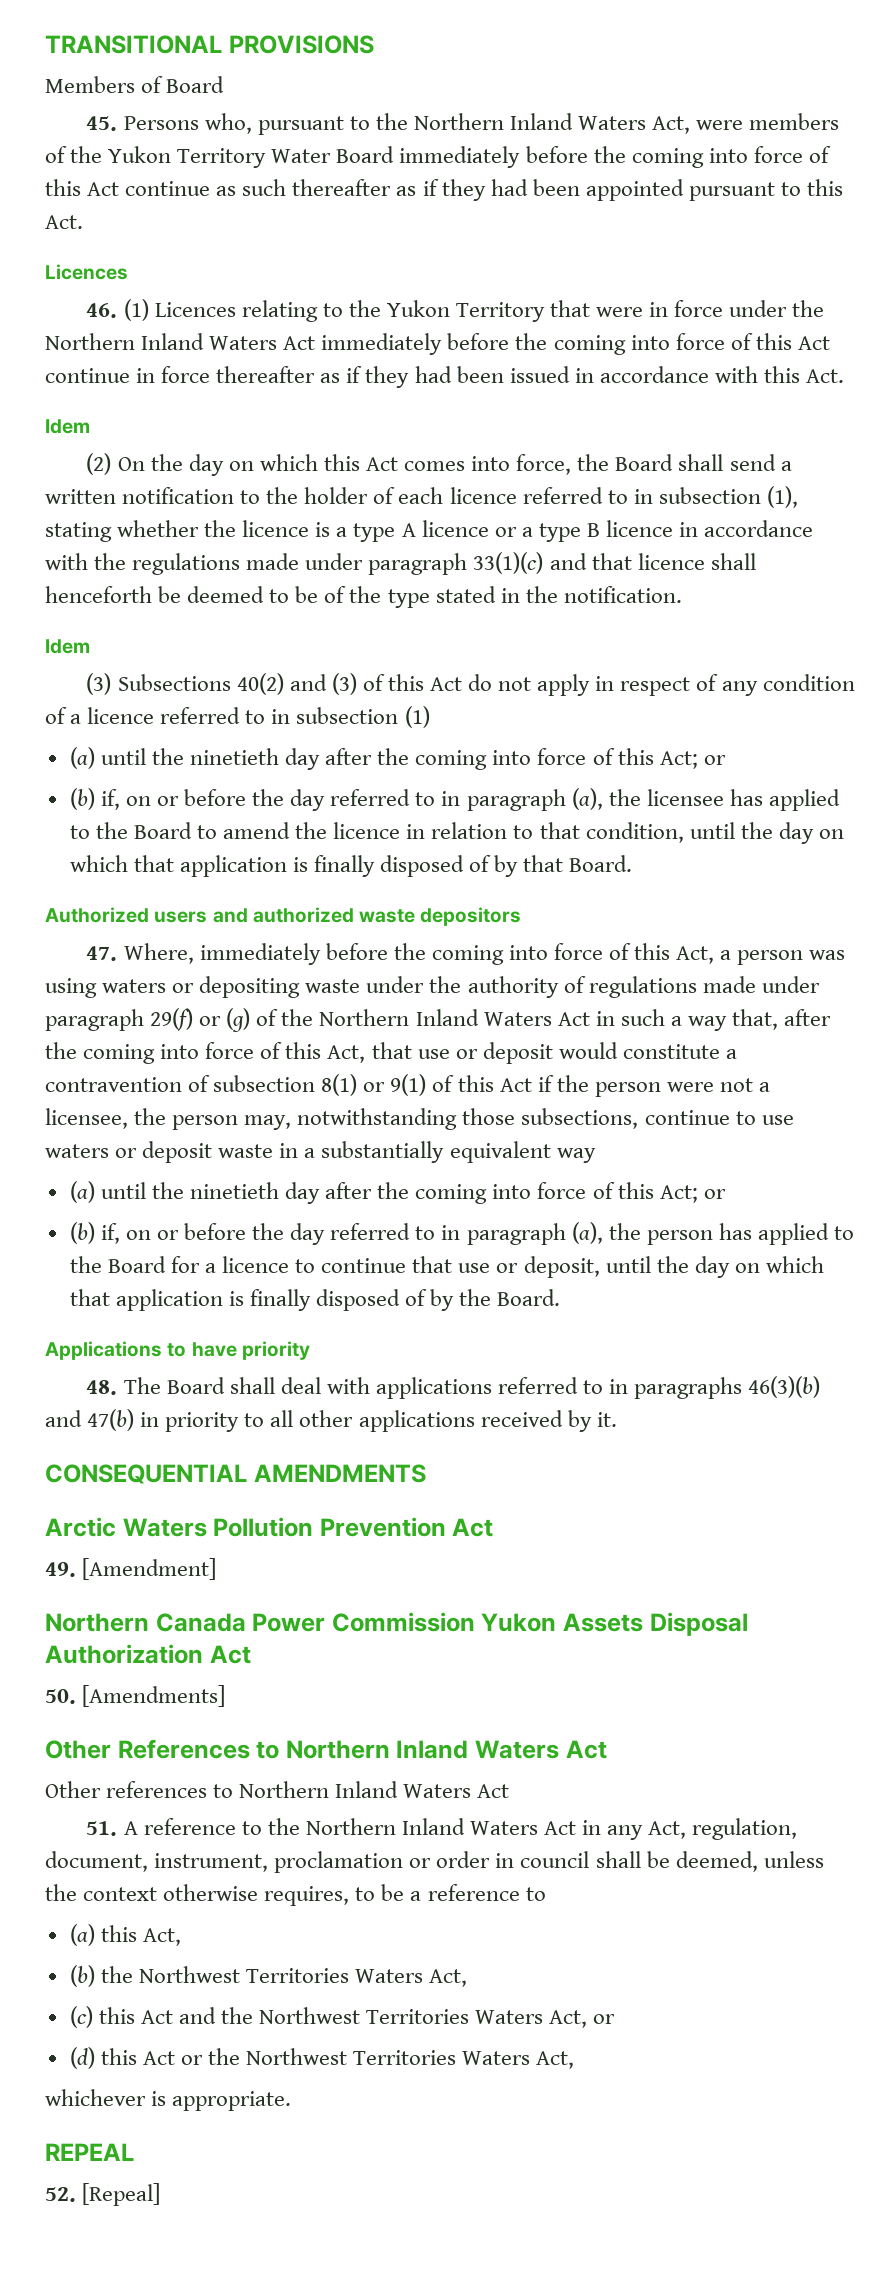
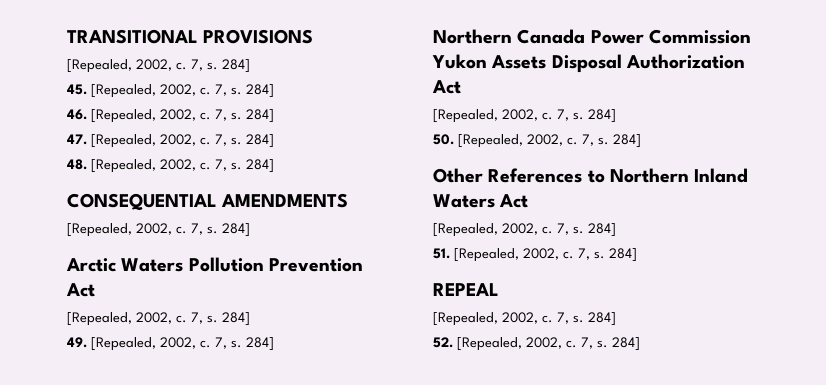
[45,76,225,93] [86,113,840,135] [45,146,831,168] [45,179,844,201] [45,215,83,229] [45,264,128,280] [86,299,825,322] [45,333,830,355] [45,366,845,388] [45,419,90,434] [86,453,792,476] [45,486,798,508] [45,520,814,542] [45,552,756,575] [45,586,682,608] [45,639,90,654] [86,673,855,696] [45,706,430,728] [69,747,726,770] [69,788,840,811] [69,822,844,844] [69,855,633,877] [45,907,522,926] [86,943,846,965] [45,976,820,998] [45,1008,832,1032] [45,1042,737,1064] [45,1074,771,1097] [45,1108,794,1130] [45,1141,596,1163] [69,1181,726,1204] [69,1222,854,1245] [69,1256,824,1278] [69,1289,561,1311] [45,1341,310,1360] [86,1376,821,1399] [45,1409,617,1432] [45,1464,426,1484] Members of Board // 45. Persons who, pursuant to the Northern Inland Waters Act, were members of the Yukon Territory Water Board immediately before the coming into force of this Act continue as such thereafter as if they had been appointed pursuant to this Act. // Licences // 46. (1) Licences relating to the Yukon Territory that were in force under the Northern Inland Waters Act immediately before the coming into force of this Act continue in force thereafter as if they had been issued in accordance with this Act. // Idem // (2) On the day on which this Act comes into force, the Board shall send a written notification to the holder of each licence referred to in subsection (1), stating whether the licence is a type A licence or a type B licence in accordance with the regulations made under paragraph 33(1)(c) and that licence shall henceforth be deemed to be of the type stated in the notification. // Idem // (3) Subsections 40(2) and (3) of this Act do not apply in respect of any condition of a licence referred to in subsection (1) // (a) until the ninetieth day after the coming into force of this Act; or // (b) if, on or before the day referred to in paragraph (a), the licensee has applied to the Board to amend the licence in relation to that condition, until the day on which that application is finally disposed of by that Board. // Authorized users and authorized waste depositors // 47. Where, immediately before the coming into force of this Act, a person was using waters or depositing waste under the authority of regulations made under paragraph 29(f) or (g) of the Northern Inland Waters Act in such a way that, after the coming into force of this Act, that use or deposit would constitute a contravention of subsection 8(1) or 9(1) of this Act if the person were not a licensee, the person may, notwithstanding those subsections, continue to use waters or deposit waste in a substantially equivalent way // (a) until the ninetieth day after the coming into force of this Act; or // (b) if, on or before the day referred to in paragraph (a), the person has applied to the Board for a licence to continue that use or deposit, until the day on which that application is finally disposed of by the Board. // Applications to have priority // 48. The Board shall deal with applications referred to in paragraphs 46(3)(b) and 47(b) in priority to all other applications received by it. // CONSEQUENTIAL AMENDMENTS -> [67,59,250,73] [67,84,274,98] [67,109,274,123] [67,134,274,148] [67,159,274,173] [67,193,349,211] [67,223,250,237] [Repealed, 2002, c. 7, s. 284] // 45. [Repealed, 2002, c. 7, s. 284] // 46. [Repealed, 2002, c. 7, s. 284] // 47. [Repealed, 2002, c. 7, s. 284] // 48. [Repealed, 2002, c. 7, s. 284] // CONSEQUENTIAL AMENDMENTS // [Repealed, 2002, c. 7, s. 284]
[45,1558,217,1580] 49. [Amendment] -> [67,312,250,326] [67,337,274,351] [Repealed, 2002, c. 7, s. 284] // 49. [Repealed, 2002, c. 7, s. 284]
[45,1685,226,1707] 50. [Amendments] -> [433,109,616,123] [433,134,641,148] [Repealed, 2002, c. 7, s. 284] // 50. [Repealed, 2002, c. 7, s. 284]
[45,1781,510,1798] [86,1818,798,1840] [45,1851,824,1873] [45,1884,546,1906] [69,1924,181,1946] [69,1965,468,1987] [69,2006,616,2028] [69,2047,575,2069] [45,2089,292,2111] [45,2143,134,2161] [45,2183,161,2206] Other references to Northern Inland Waters Act // 51. A reference to the Northern Inland Waters Act in any Act, regulation, document, instrument, proclamation or order in council shall be deemed, unless the context otherwise requires, to be a reference to // (a) this Act, // (b) the Northwest Territories Waters Act, // (c) this Act and the Northwest Territories Waters Act, or // (d) this Act or the Northwest Territories Waters Act, // whichever is appropriate. // REPEAL // 52. [Repeal] -> [433,223,616,237] [433,248,637,262] [433,283,499,296] [433,312,616,326] [433,337,640,351] [Repealed, 2002, c. 7, s. 284] // 51. [Repealed, 2002, c. 7, s. 284] // REPEAL // [Repealed, 2002, c. 7, s. 284] // 52. [Repealed, 2002, c. 7, s. 284]

